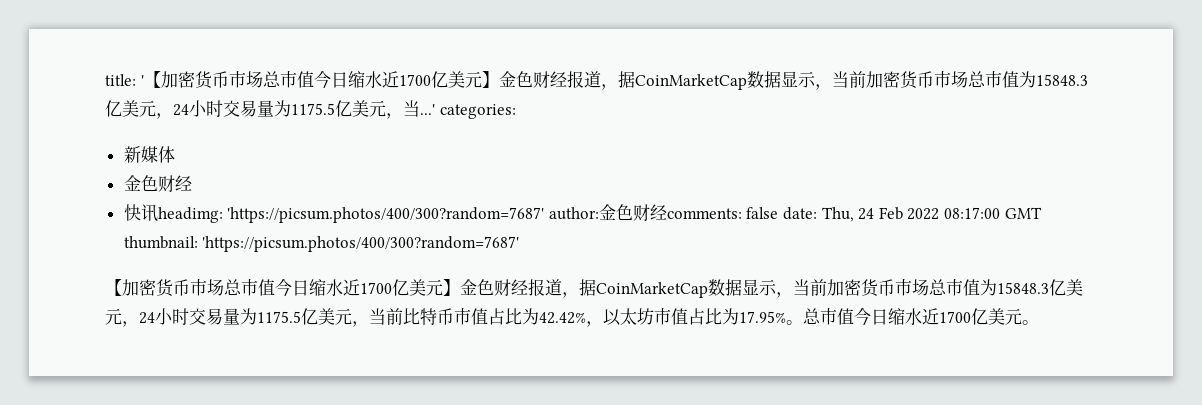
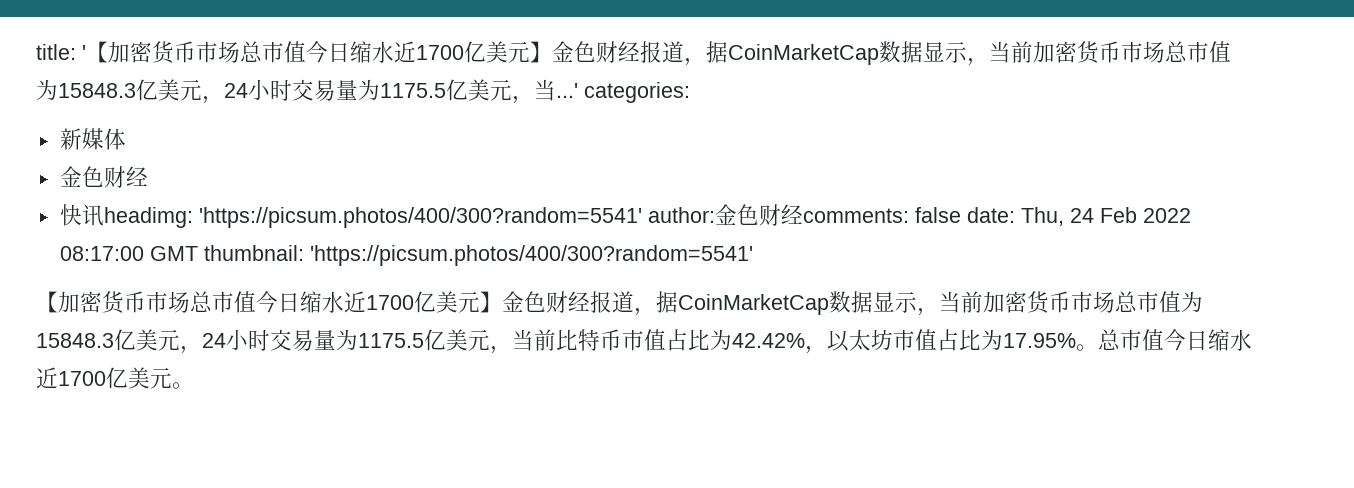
[227,207,545,223] 'https://picsum.photos/400/300?random=7687' -> [198,207,642,228] 'https://picsum.photos/400/300?random=5541'
[202,236,520,252] 'https://picsum.photos/400/300?random=7687' -> [309,245,753,266] 'https://picsum.photos/400/300?random=5541'

